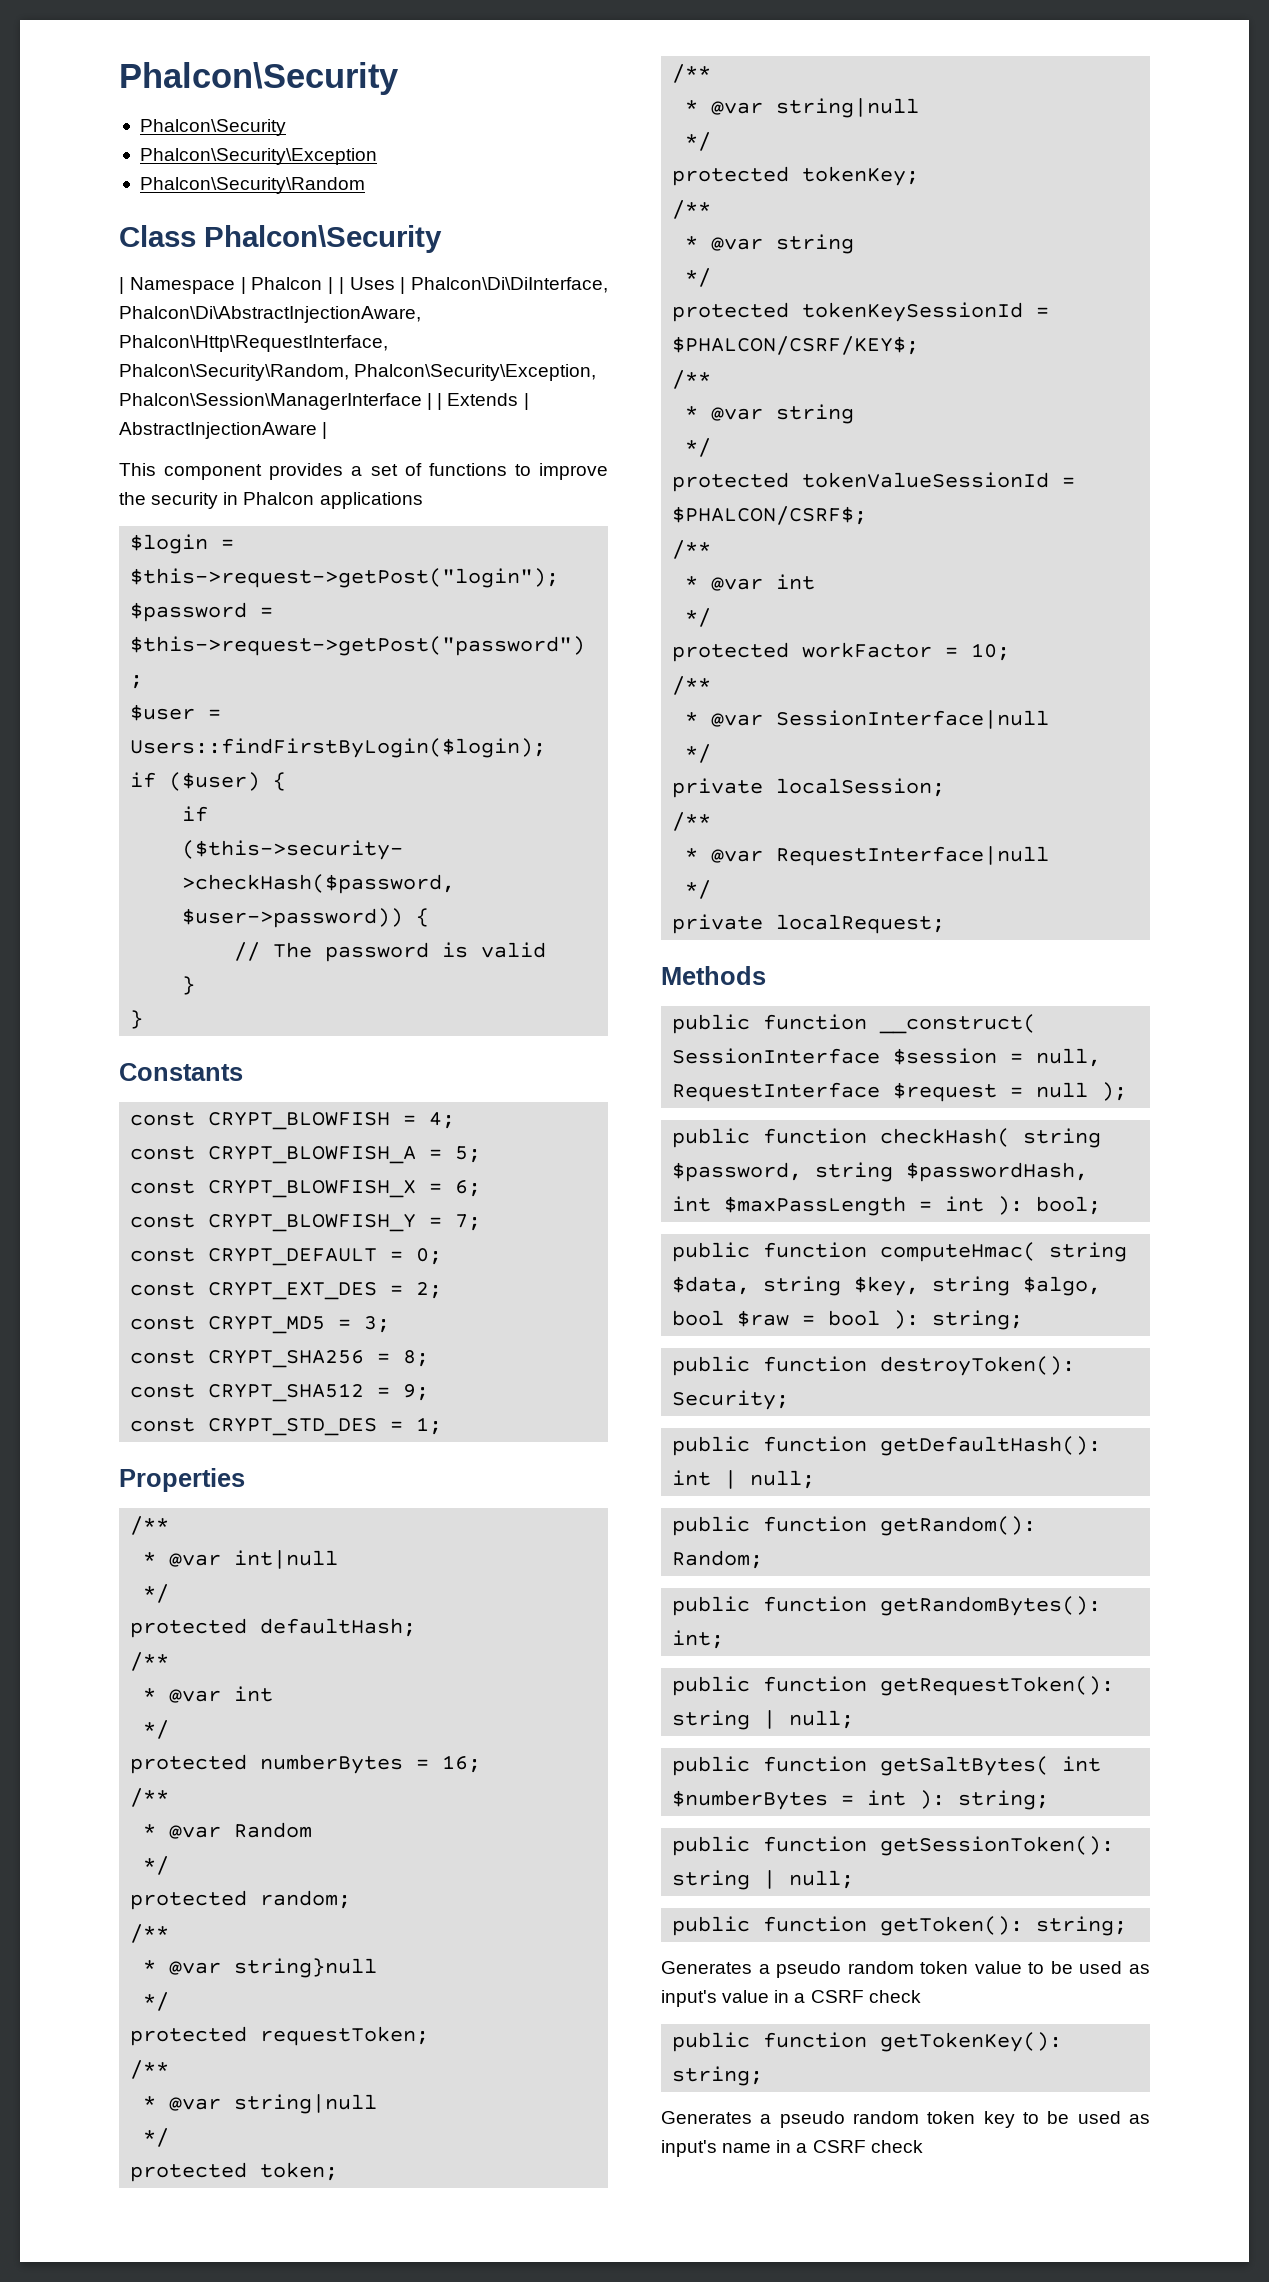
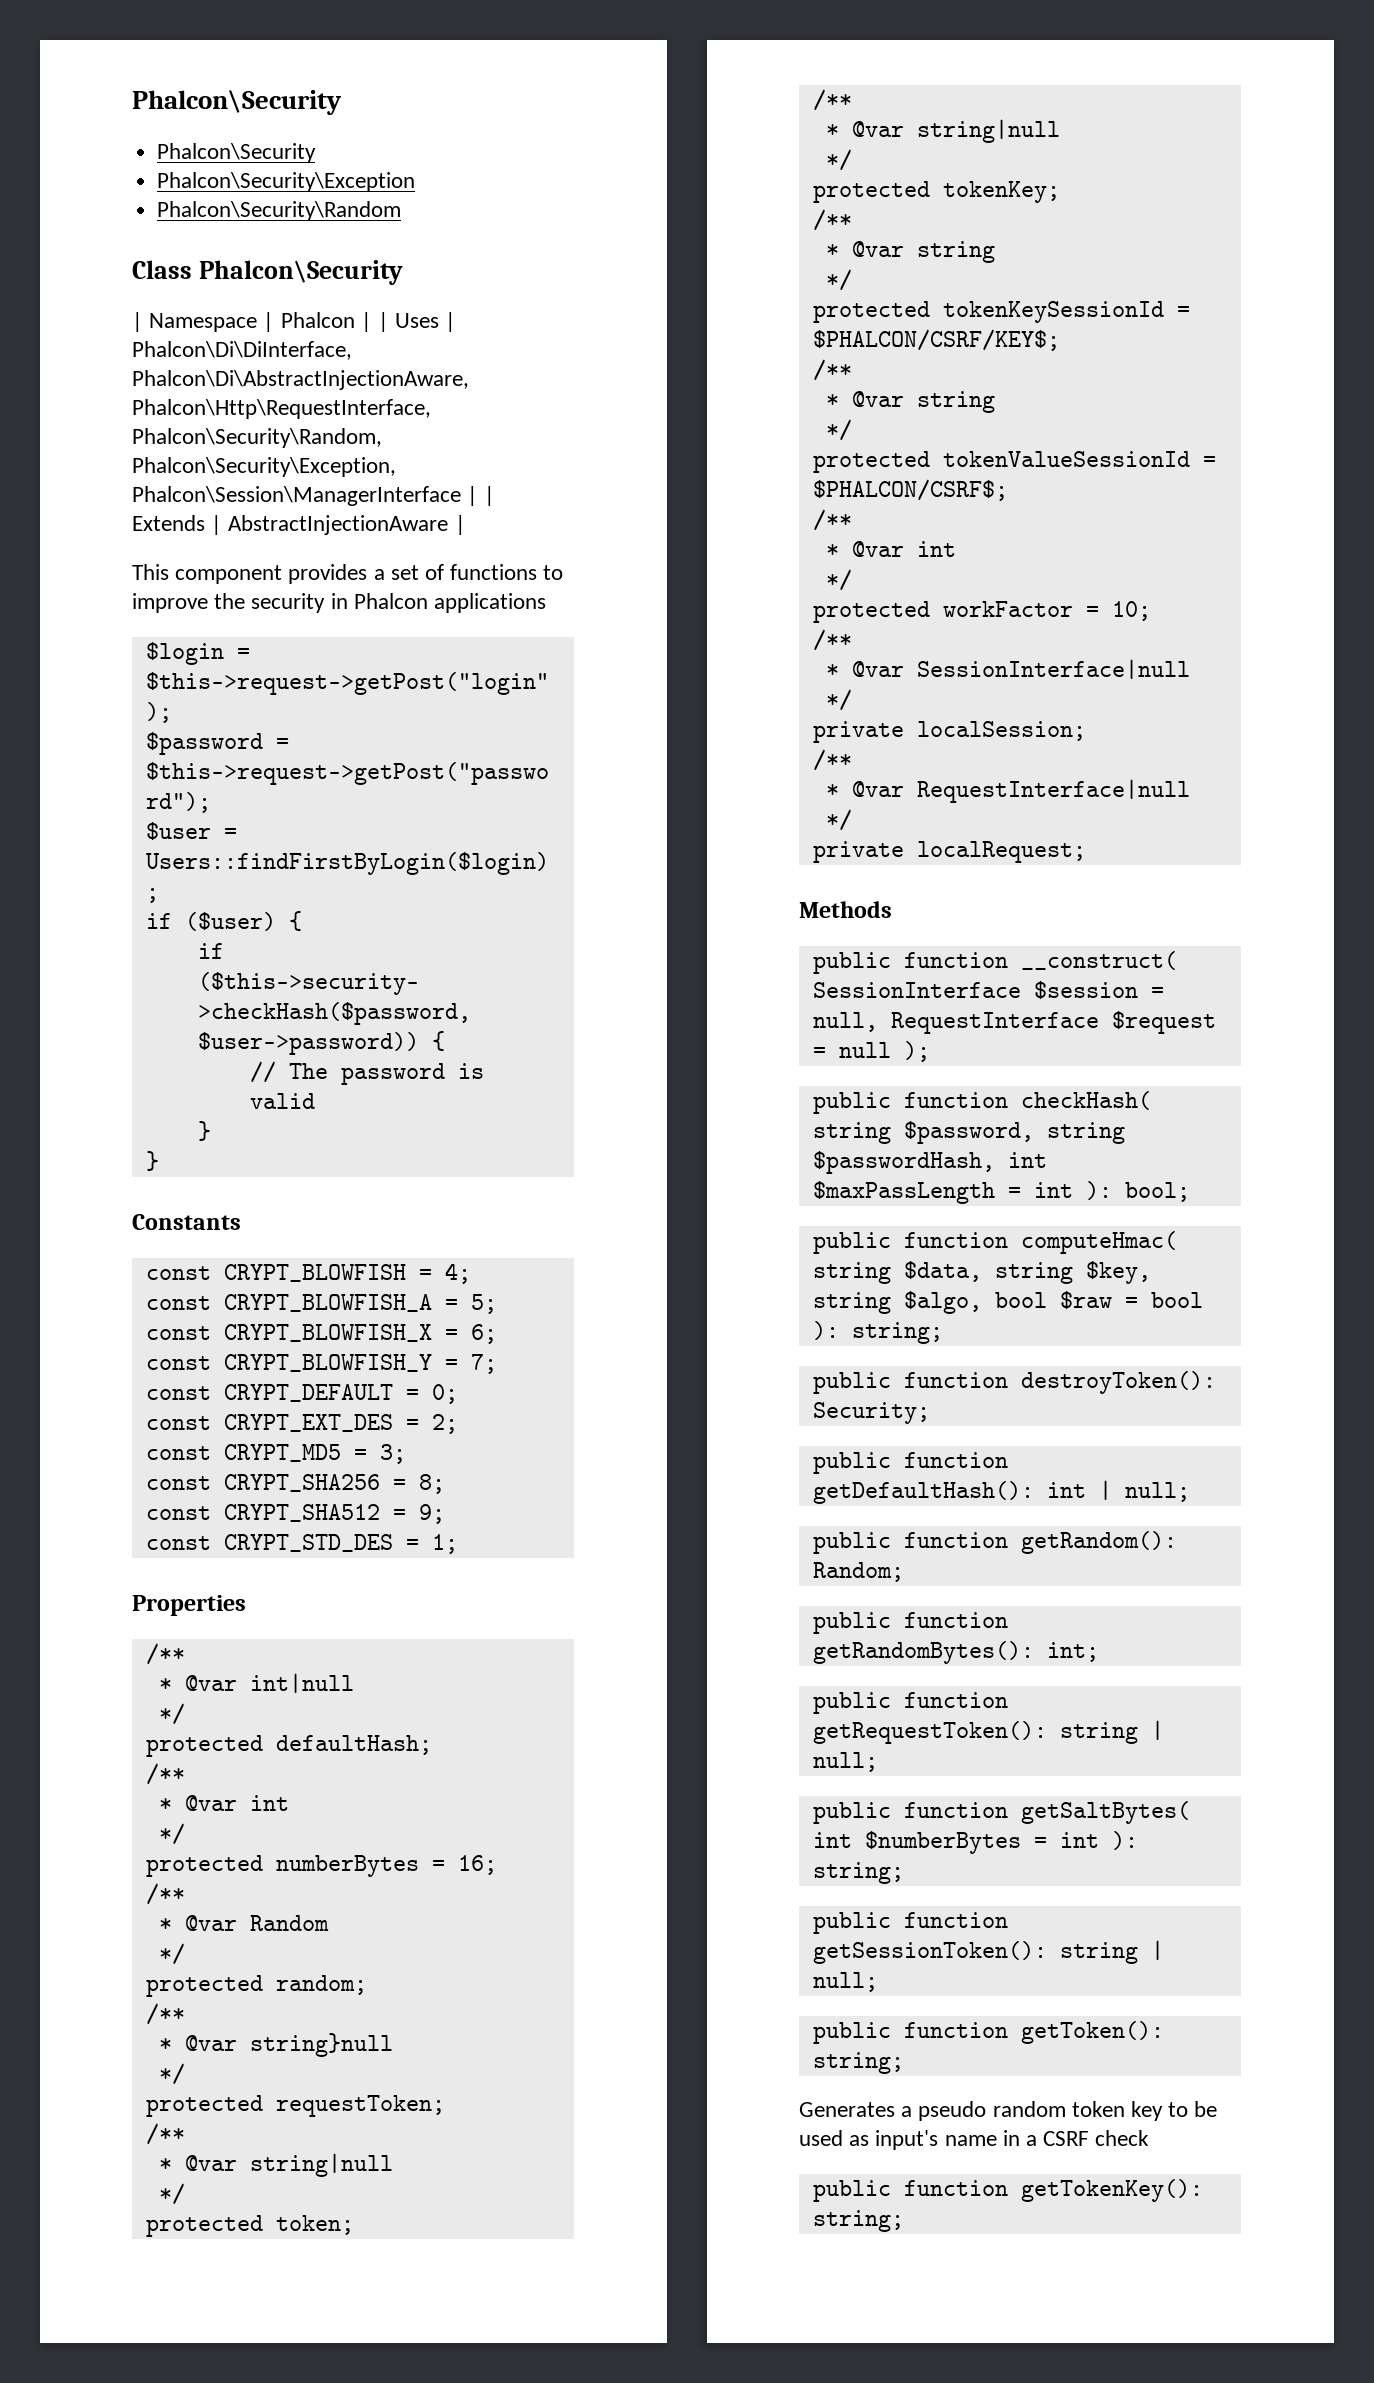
[661,1961,1150,1978] [661,1990,921,2007] [672,2032,1063,2052] [672,2066,764,2086] // Generates a pseudo random token value to be used as input's value in a CSRF check // public function getTokenKey(): string; -> (904, 2063) none
(923, 2146) none -> [812,2179,1203,2202] [812,2210,904,2232] // public function getTokenKey(): string;

